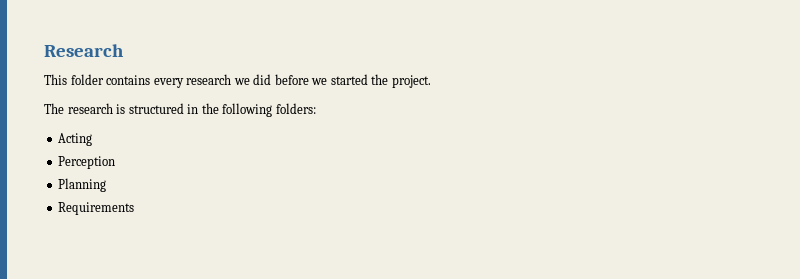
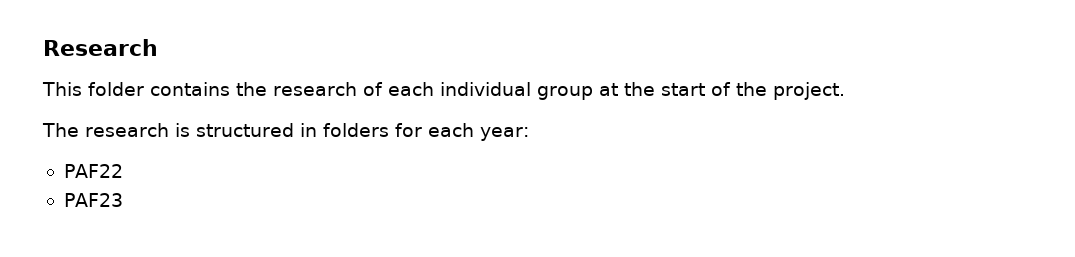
[153,74,368,88] every research we did before we started -> [236,82,731,100] the research of each individual group at the start of
[201,103,316,117] [58,133,93,146] [58,156,116,169] [58,178,107,192] [58,202,135,215] the following folders: // Acting // Perception // Planning // Requirements -> [323,123,529,141] [63,164,123,178] [63,193,123,207] folders for each year: // PAF22 // PAF23

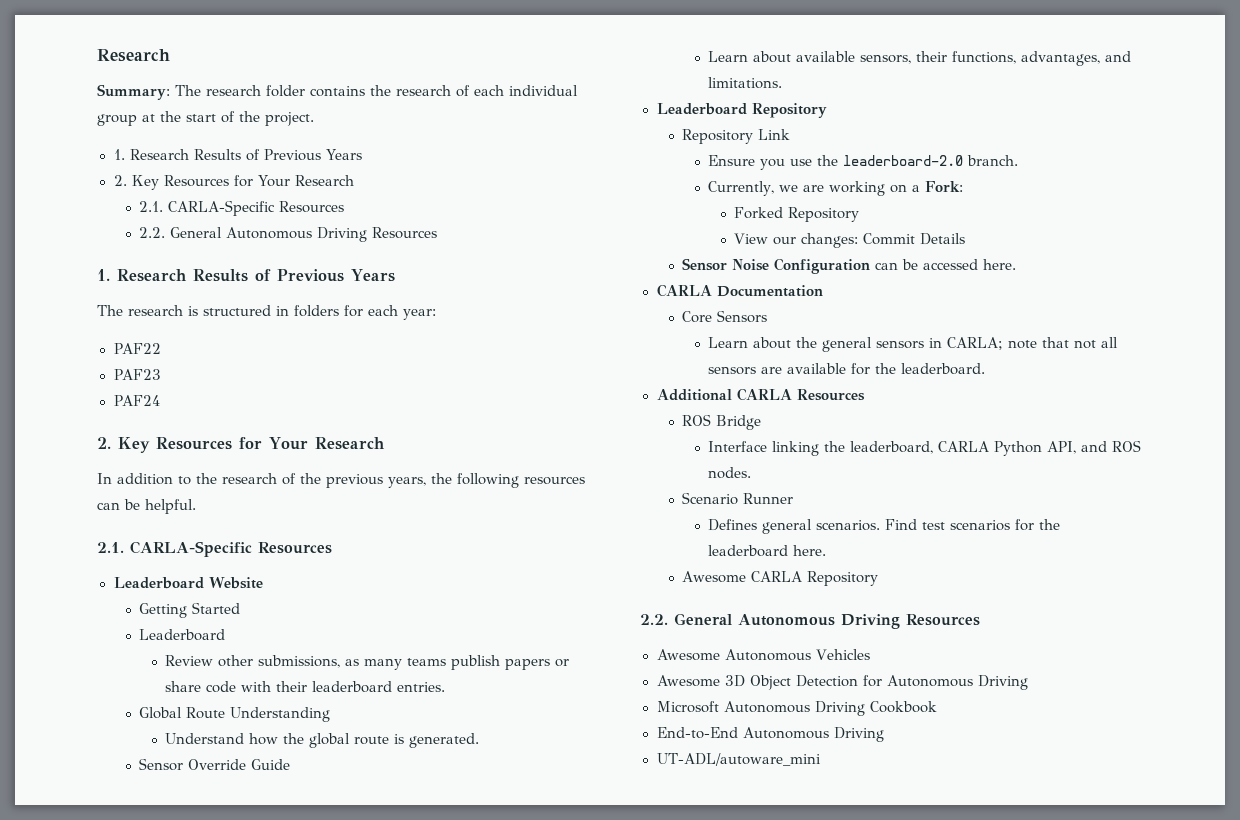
[43,39,158,56] [42,82,82,96] Research // This -> [97,49,170,62] [97,84,261,100] Research // Summary: The research
(845, 91) none -> [113,149,363,161] [113,175,355,190] [139,200,345,216] [139,227,438,242] [97,269,395,282] // 1. Research Results of Previous Years // 2. Key Resources for Your Research // 2.1. CARLA-Specific Resources // 2.2. General Autonomous Driving Resources // 1. Research Results of Previous Years
(123, 200) none -> [113,395,161,406] [97,437,385,453] [97,473,585,488] [97,499,196,514] [97,541,332,557] [113,577,264,589] [139,602,241,618] [139,629,226,641] [165,655,570,670] [165,681,446,693] [139,707,331,722] [165,733,480,748] [139,758,291,771] [708,51,1132,66] [708,77,783,89] [656,103,827,118] [682,129,791,144] [708,155,1019,170] [708,181,964,196] [734,207,860,222] [734,233,966,248] [682,258,1017,274] [656,284,823,297] [682,310,768,323] [708,337,1119,352] [708,363,986,375] [656,388,865,401] [682,414,762,430] [708,440,1142,456] [708,467,752,479] [682,492,794,505] [708,519,1061,534] [708,545,827,557] [682,571,879,586] [640,613,980,629] [656,649,871,661] [656,675,1029,690] [656,701,937,716] [656,727,884,742] [656,753,821,766] // PAF24 // 2. Key Resources for Your Research // In addition to the research of the previous years, the following resources can be helpful. // 2.1. CARLA-Specific Resources // Leaderboard Website // Getting Started // Leaderboard // Review other submissions, as many teams publish papers or share code with their leaderboard entries. // Global Route Understanding // Understand how the global route is generated. // Sensor Override Guide // Learn about available sensors, their functions, advantages, and limitations. // Leaderboard Repository // Repository Link // Ensure you use the leaderboard-2.0 branch. // Currently, we are working on a Fork: // Forked Repository // View our changes: Commit Details // Sensor Noise Configuration can be accessed here. // CARLA Documentation // Core Sensors // Learn about the general sensors in CARLA; note that not all sensors are available for the leaderboard. // Additional CARLA Resources // ROS Bridge // Interface linking the leaderboard, CARLA Python API, and ROS nodes. // Scenario Runner // Defines general scenarios. Find test scenarios for the leaderboard here. // Awesome CARLA Repository // 2.2. General Autonomous Driving Resources // Awesome Autonomous Vehicles // Awesome 3D Object Detection for Autonomous Driving // Microsoft Autonomous Driving Cookbook // End-to-End Autonomous Driving // UT-ADL/autoware_mini

